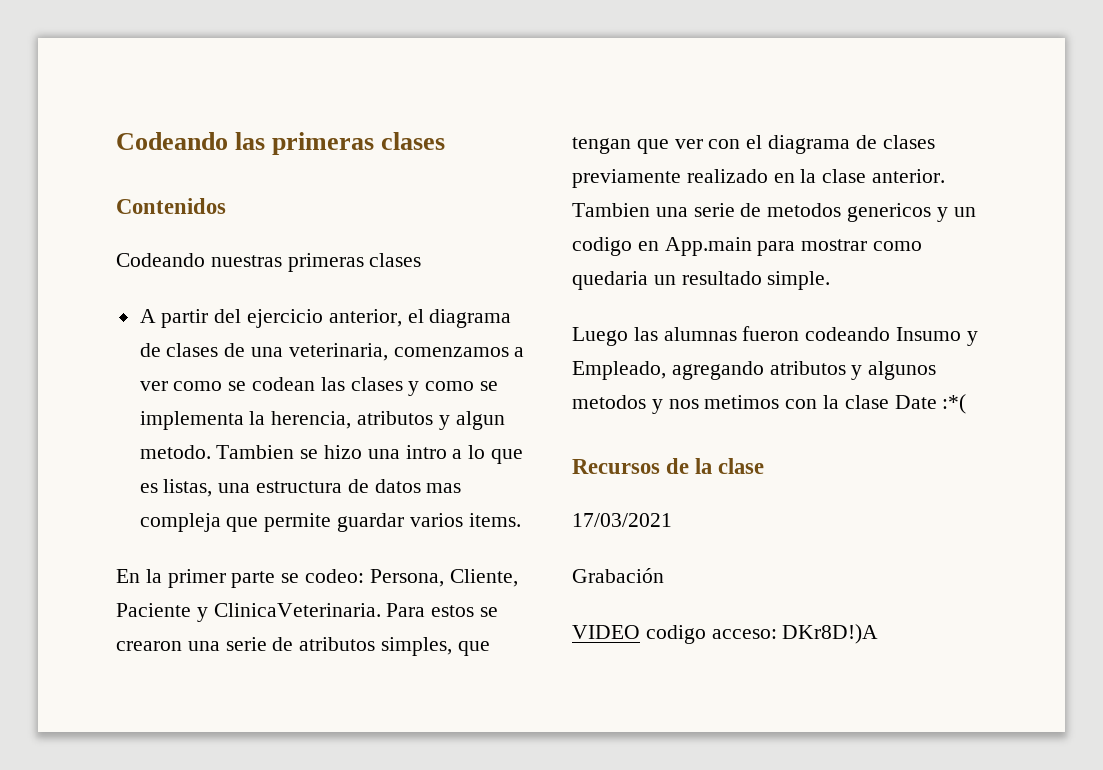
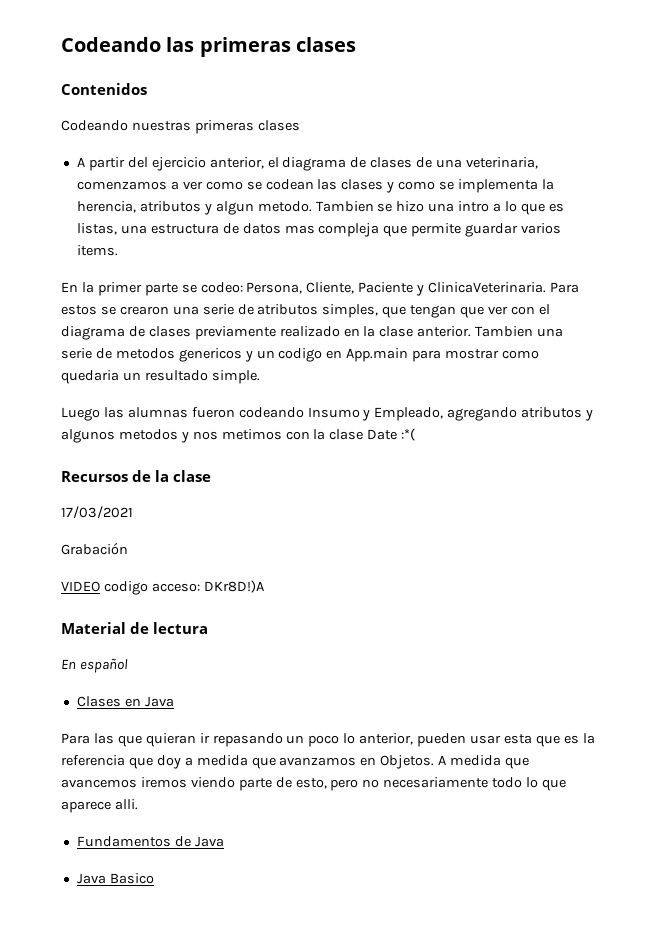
(879, 634) none -> [61,622,208,634] [61,658,128,673] [76,696,174,707] [61,733,595,747] [61,755,530,769] [61,777,567,791] [61,799,138,813] [76,836,224,847] [76,873,154,884] // Material de lectura // En español // Clases en Java // Para las que quieran ir repasando un poco lo anterior, pueden usar esta que es la referencia que doy a medida que avanzamos en Objetos. A medida que avancemos iremos viendo parte de esto, pero no necesariamente todo lo que aparece alli. // Fundamentos de Java // Java Basico

